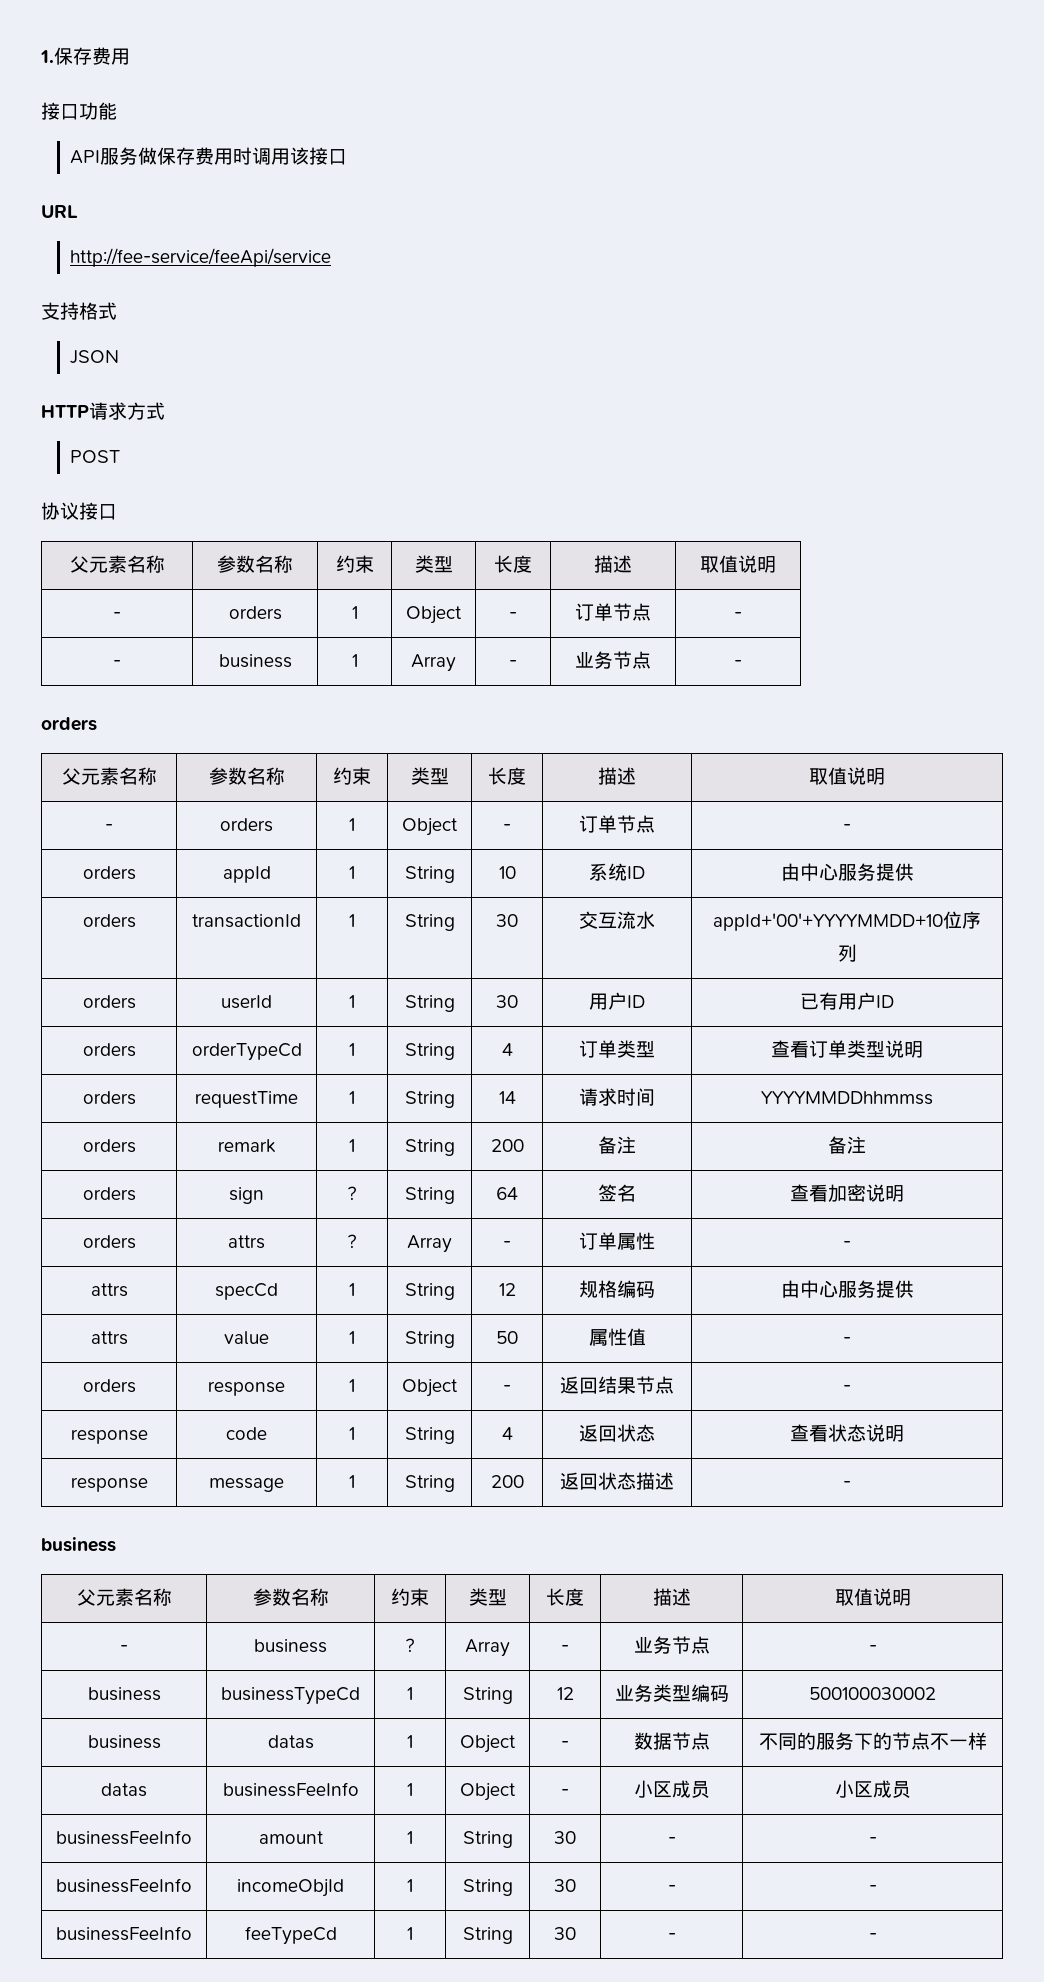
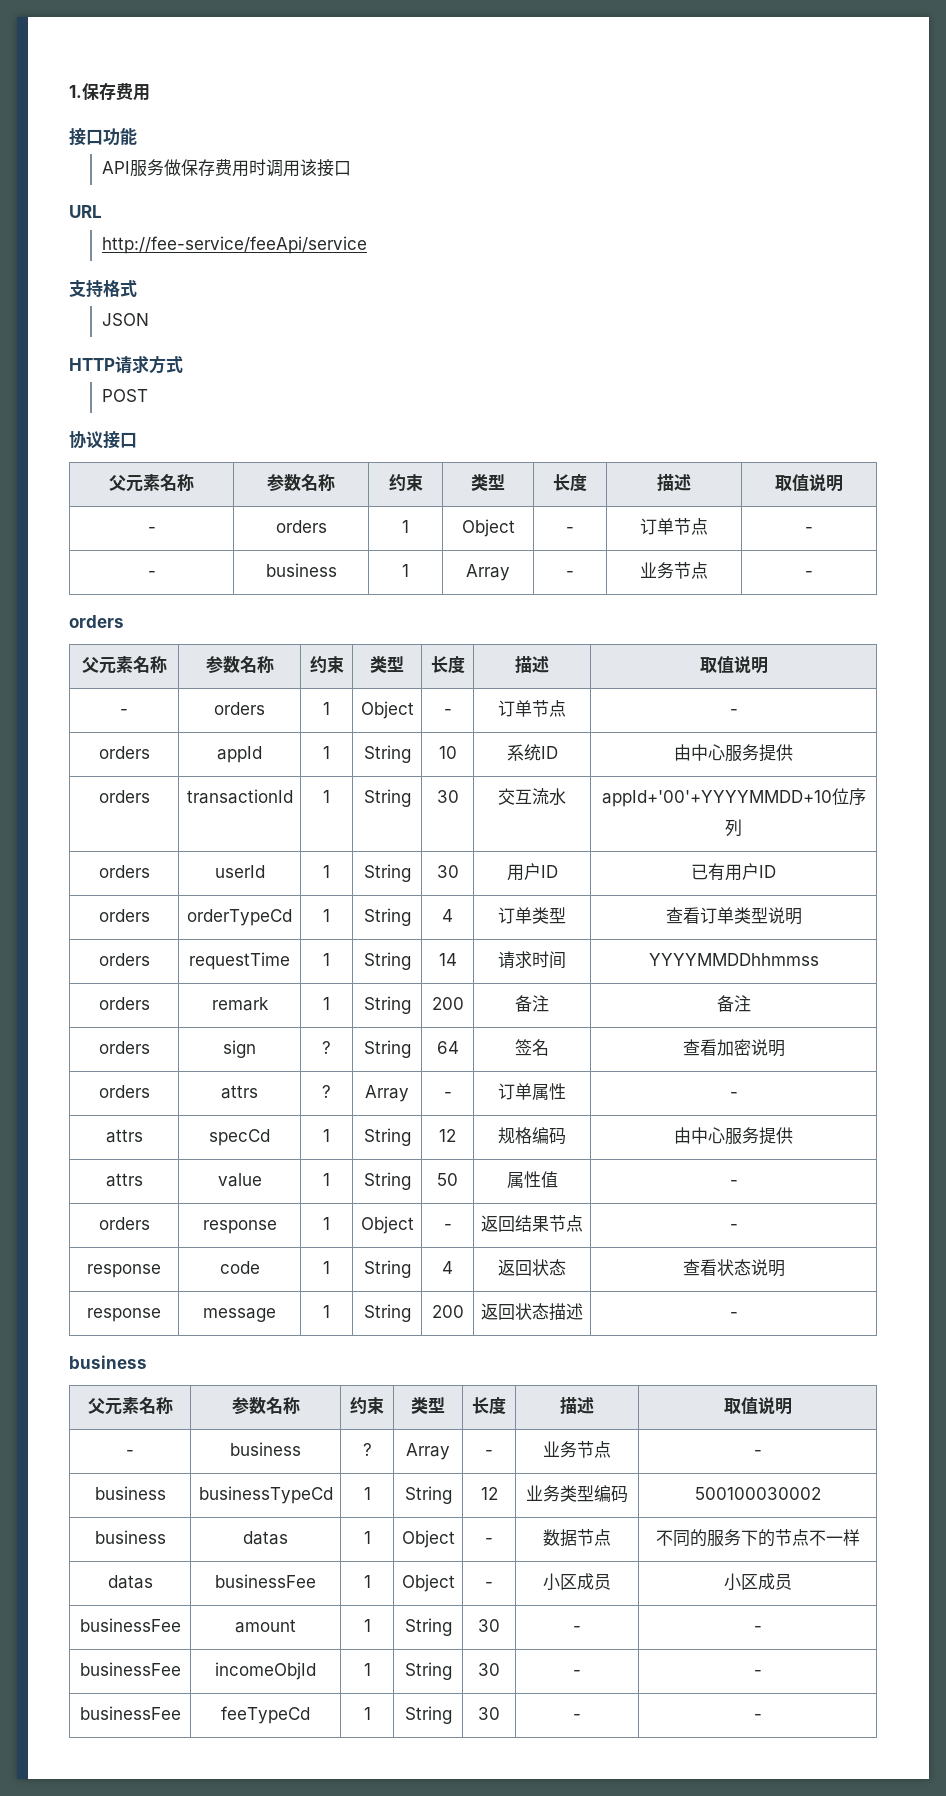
[222,1782,359,1797] businessFeeInfo -> [215,1574,316,1588] businessFee
[56,1830,192,1845] businessFeeInfo -> [79,1618,181,1632] businessFee
[56,1878,192,1893] businessFeeInfo -> [79,1662,181,1676] businessFee
[56,1926,192,1941] businessFeeInfo -> [79,1706,181,1720] businessFee

